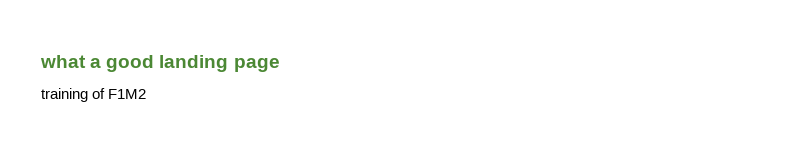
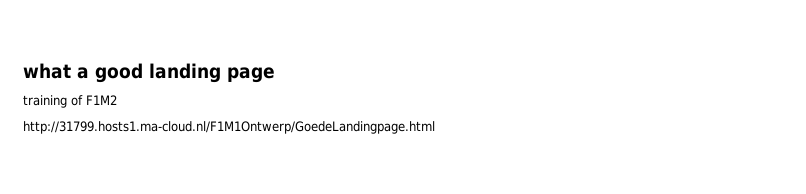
(147, 94) none -> [23,121,435,134] // http://31799.hosts1.ma-cloud.nl/F1M1Ontwerp/GoedeLandingpage.html

